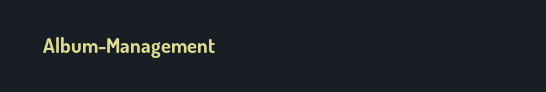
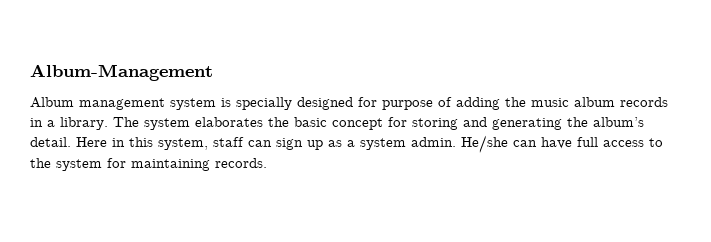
(215, 47) none -> [30,97,668,110] [30,117,644,130] [30,135,663,153] [30,158,267,171] // Album management system is specially designed for purpose of adding the music album records in a library. The system elaborates the basic concept for storing and generating the album’s detail. Here in this system, staff can sign up as a system admin. He/she can have full access to the system for maintaining records.

